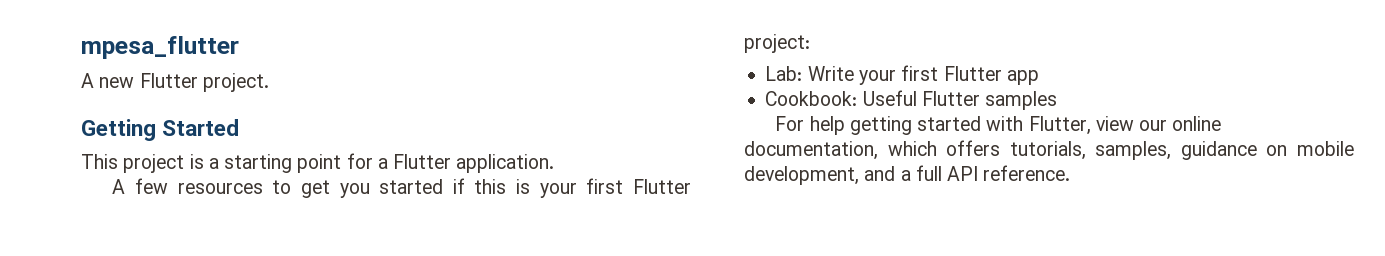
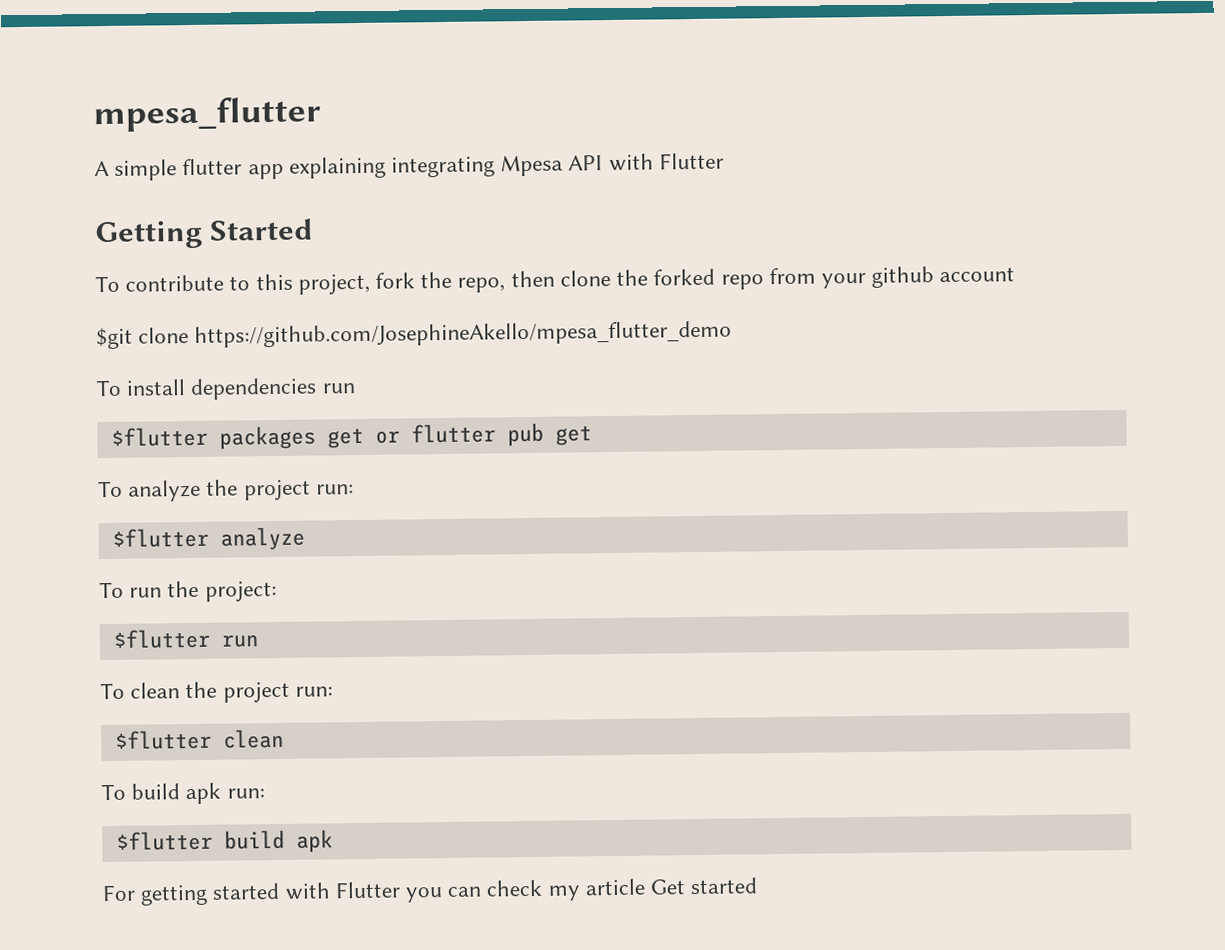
[99,73,269,92] new Flutter project. -> [114,152,724,181] simple flutter app explaining integrating Mpesa API with Flutter
[81,153,555,173] [112,178,691,198] [744,34,810,53] [765,65,1039,85] [765,90,1058,110] This project is a starting point for a Flutter application. // A few resources to get you started if this is your first Flutter project: // Lab: Write your first Flutter app // Cookbook: Useful Flutter samples -> [95,266,1016,295] [96,320,733,350] [96,377,356,400] [110,422,592,450] [98,479,354,502] [111,526,305,551] [99,580,277,602] [112,628,259,649] [100,681,333,703] [114,728,284,750] [101,782,265,805] [115,829,333,853] To contribute to this project, fork the repo, then clone the forked repo from your github account // $git clone https://github.com/JosephineAkello/mpesa_flutter_demo // To install dependencies run // $flutter packages get or flutter pub get // To analyze the project run: // $flutter analyze // To run the project: // $flutter run // To clean the project run: // $flutter clean // To build apk run: // $flutter build apk
[809,116,845,135] help -> (136, 893) none
[1028,116,1222,135] [744,140,1354,160] [744,165,1071,185] Flutter, view our online documentation, which offers tutorials, samples, guidance on mobile development, and a full API reference. -> [334,877,758,903] Flutter you can check my article Get started

